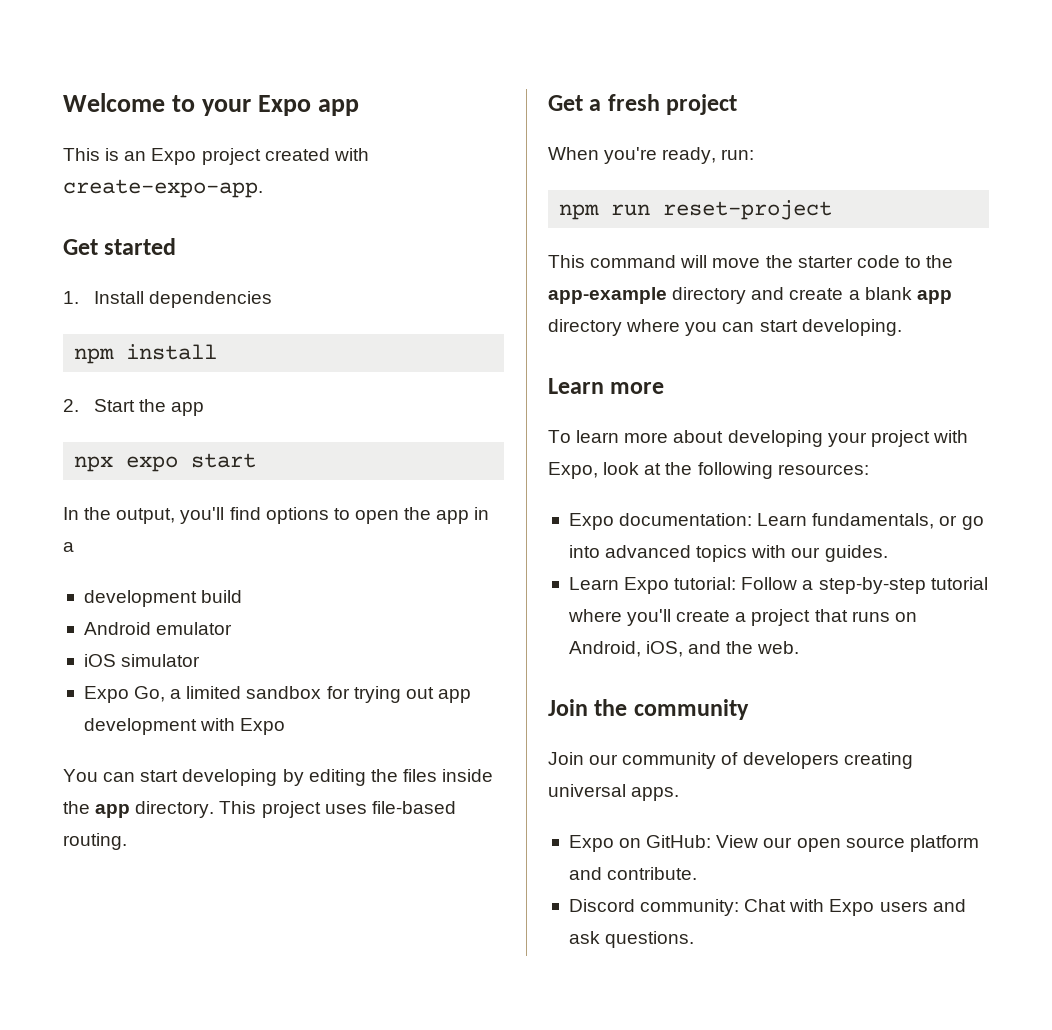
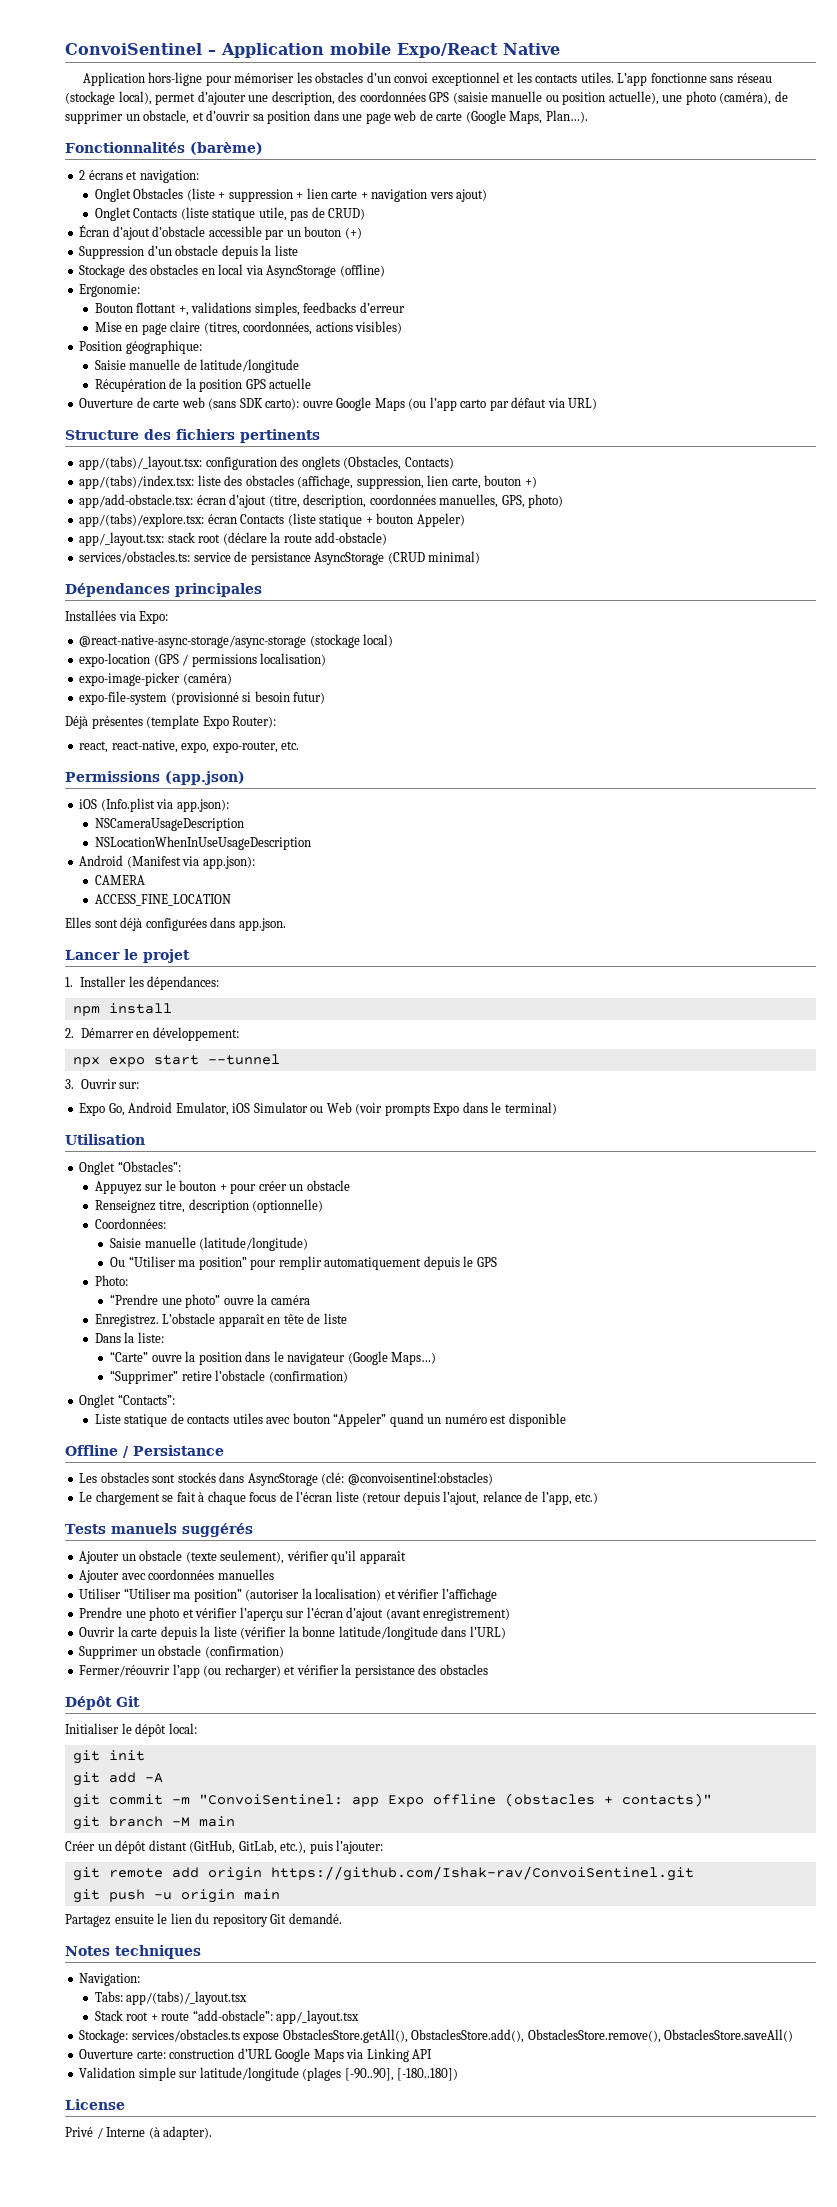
[63,93,359,116] [63,148,369,165] [63,179,263,198] [63,238,177,255] [63,291,273,308] Welcome to your Expo app // This is an Expo project created with create-expo-app. // Get started // 1. Install dependencies -> [65,43,560,58] [82,72,772,86] [65,91,788,105] [65,110,588,124] [65,142,263,155] [79,170,199,183] [94,188,488,202] [94,207,366,221] [79,225,362,240] [79,245,298,259] [79,264,385,278] [79,284,141,297] [94,302,405,316] [94,321,403,335] [79,340,202,354] [94,359,300,373] [94,378,312,392] [79,397,598,411] [65,429,320,443] [79,456,454,470] [79,475,537,489] [79,494,564,508] [79,513,465,527] [79,532,388,546] [79,551,481,565] [65,583,262,597] [65,610,169,624] [79,634,394,648] [79,653,327,667] [79,672,232,686] [79,691,326,705] [65,715,277,729] [79,740,300,753] [65,771,245,785] [79,798,229,812] [94,818,244,831] [94,836,311,850] [79,855,255,869] [94,875,145,885] [94,894,231,906] [65,917,286,931] [65,949,190,963] [65,976,220,990] ConvoiSentinel – Application mobile Expo/React Native // Application hors-ligne pour mémoriser les obstacles d’un convoi exceptionnel et les contacts utiles. L’app fonctionne sans réseau (stockage local), permet d’ajouter une description, des coordonnées GPS (saisie manuelle ou position actuelle), une photo (caméra), de supprimer un obstacle, et d’ouvrir sa position dans une page web de carte (Google Maps, Plan…). // Fonctionnalités (barème) // 2 écrans et navigation: // Onglet Obstacles (liste + suppression + lien carte + navigation vers ajout) // Onglet Contacts (liste statique utile, pas de CRUD) // Écran d’ajout d’obstacle accessible par un bouton (+) // Suppression d’un obstacle depuis la liste // Stockage des obstacles en local via AsyncStorage (offline) // Ergonomie: // Bouton flottant +, validations simples, feedbacks d’erreur // Mise en page claire (titres, coordonnées, actions visibles) // Position géographique: // Saisie manuelle de latitude/longitude // Récupération de la position GPS actuelle // Ouverture de carte web (sans SDK carto): ouvre Google Maps (ou l’app carto par défaut via URL) // Structure des fichiers pertinents // app/(tabs)/_layout.tsx: configuration des onglets (Obstacles, Contacts) // app/(tabs)/index.tsx: liste des obstacles (affichage, suppression, lien carte, bouton +) // app/add-obstacle.tsx: écran d’ajout (titre, description, coordonnées manuelles, GPS, photo) // app/(tabs)/explore.tsx: écran Contacts (liste statique + bouton Appeler) // app/_layout.tsx: stack root (déclare la route add-obstacle) // services/obstacles.ts: service de persistance AsyncStorage (CRUD minimal) // Dépendances principales // Installées via Expo: // @react-native-async-storage/async-storage (stockage local) // expo-location (GPS / permissions localisation) // expo-image-picker (caméra) // expo-file-system (provisionné si besoin futur) // Déjà présentes (template Expo Router): // react, react-native, expo, expo-router, etc. // Permissions (app.json) // iOS (Info.plist via app.json): // NSCameraUsageDescription // NSLocationWhenInUseUsageDescription // Android (Manifest via app.json): // CAMERA // ACCESS_FINE_LOCATION // Elles sont déjà configurées dans app.json. // Lancer le projet // 1. Installer les dépendances:
[94,399,205,416] Start the app -> [80,1027,239,1041] Démarrer en développement:
[63,507,490,524] [63,542,74,552] [83,590,243,607] [83,622,233,635] [83,654,201,667] [83,686,471,703] [83,718,286,735] [63,769,494,786] [63,801,456,818] [63,833,127,850] [548,94,738,115] [548,147,755,164] [559,200,833,220] [548,255,954,268] [548,287,952,304] [548,319,902,336] [548,378,665,394] [548,430,968,447] [548,462,869,479] [568,513,984,530] [568,545,888,562] [568,577,988,594] [567,609,917,626] [568,641,800,657] [548,699,749,720] [548,752,913,769] [548,784,680,801] [568,835,979,852] [568,867,698,880] [568,899,966,916] [568,931,695,948] // In the output, you'll find options to open the app in a // development build // Android emulator // iOS simulator // Expo Go, a limited sandbox for trying out app development with Expo // You can start developing by editing the files inside the app directory. This project uses file-based routing. // Get a fresh project // When you're ready, run: // npm run reset-project // This command will move the starter code to the app-example directory and create a blank app directory where you can start developing. // Learn more // To learn more about developing your project with Expo, look at the following resources: // Expo documentation: Learn fundamentals, or go into advanced topics with our guides. // Learn Expo tutorial: Follow a step-by-step tutorial where you'll create a project that runs on Android, iOS, and the web. // Join the community // Join our community of developers creating universal apps. // Expo on GitHub: View our open source platform and contribute. // Discord community: Chat with Expo users and ask questions. -> [207,1054,280,1065] [65,1079,140,1089] [79,1102,557,1116] [65,1134,145,1145] [79,1161,181,1175] [94,1180,350,1194] [94,1199,324,1213] [94,1218,166,1229] [110,1237,309,1251] [110,1256,497,1270] [94,1275,128,1286] [110,1294,310,1308] [94,1313,347,1327] [94,1332,164,1343] [110,1351,437,1365] [110,1370,348,1384] [79,1394,175,1408] [94,1413,566,1427] [65,1445,224,1458] [79,1472,493,1486] [79,1491,599,1505] [65,1523,253,1537] [79,1550,406,1564] [79,1569,274,1583] [79,1588,497,1602] [79,1607,511,1621] [79,1626,506,1640] [79,1645,284,1659] [79,1664,488,1678] [65,1696,140,1710] [65,1723,197,1737] [72,1750,145,1764] [72,1772,163,1786] [72,1793,712,1808] [72,1816,235,1830] [65,1840,384,1854] [72,1866,694,1881] [72,1889,280,1903] [65,1913,342,1927] [65,1945,201,1959] [79,1973,141,1986] [94,1991,248,2005] [94,2010,360,2024] [79,2029,794,2043] [79,2048,433,2062] [79,2067,459,2081] [65,2099,125,2110] [65,2126,213,2140] --tunnel // 3. Ouvrir sur: // Expo Go, Android Emulator, iOS Simulator ou Web (voir prompts Expo dans le terminal) // Utilisation // Onglet “Obstacles”: // Appuyez sur le bouton + pour créer un obstacle // Renseignez titre, description (optionnelle) // Coordonnées: // Saisie manuelle (latitude/longitude) // Ou “Utiliser ma position” pour remplir automatiquement depuis le GPS // Photo: // “Prendre une photo” ouvre la caméra // Enregistrez. L’obstacle apparaît en tête de liste // Dans la liste: // “Carte” ouvre la position dans le navigateur (Google Maps…) // “Supprimer” retire l’obstacle (confirmation) // Onglet “Contacts”: // Liste statique de contacts utiles avec bouton “Appeler” quand un numéro est disponible // Offline / Persistance // Les obstacles sont stockés dans AsyncStorage (clé: @convoisentinel:obstacles) // Le chargement se fait à chaque focus de l’écran liste (retour depuis l’ajout, relance de l’app, etc.) // Tests manuels suggérés // Ajouter un obstacle (texte seulement), vérifier qu’il apparaît // Ajouter avec coordonnées manuelles // Utiliser “Utiliser ma position” (autoriser la localisation) et vérifier l’affichage // Prendre une photo et vérifier l’aperçu sur l’écran d’ajout (avant enregistrement) // Ouvrir la carte depuis la liste (vérifier la bonne latitude/longitude dans l’URL) // Supprimer un obstacle (confirmation) // Fermer/réouvrir l’app (ou recharger) et vérifier la persistance des obstacles // Dépôt Git // Initialiser le dépôt local: // git init // git add -A // git commit -m "ConvoiSentinel: app Expo offline (obstacles + contacts)" // git branch -M main // Créer un dépôt distant (GitHub, GitLab, etc.), puis l’ajouter: // git remote add origin https://github.com/Ishak-rav/ConvoiSentinel.git // git push -u origin main // Partagez ensuite le lien du repository Git demandé. // Notes techniques // Navigation: // Tabs: app/(tabs)/_layout.tsx // Stack root + route “add-obstacle”: app/_layout.tsx // Stockage: services/obstacles.ts expose ObstaclesStore.getAll(), ObstaclesStore.add(), ObstaclesStore.remove(), ObstaclesStore.saveAll() // Ouverture carte: construction d’URL Google Maps via Linking API // Validation simple sur latitude/longitude (plages [-90..90], [-180..180]) // License // Privé / Interne (à adapter).

